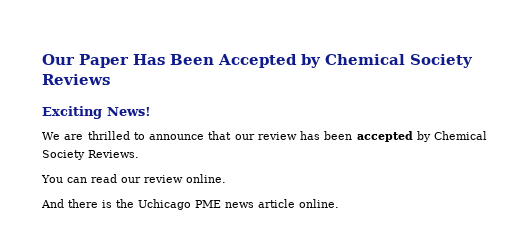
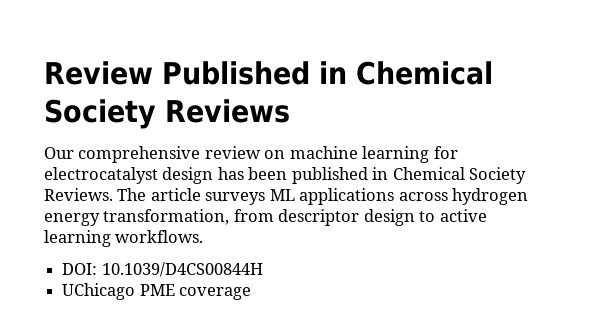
[42,54,473,68] [42,74,110,85] [42,106,151,119] [42,131,487,142] [42,150,139,160] [41,174,226,183] [41,199,339,210] Our Paper Has Been Accepted by Chemical Society Reviews // Exciting News! // We are thrilled to announce that our review has been accepted by Chemical Society Reviews. // You can read our review online. // And there is the Uchicago PME news article online. -> [44,61,493,85] [44,99,290,129] [44,146,458,163] [44,167,527,184] [44,188,529,205] [44,209,487,226] [44,230,204,247] [62,262,263,277] [62,283,252,300] Review Published in Chemical Society Reviews // Our comprehensive review on machine learning for electrocatalyst design has been published in Chemical Society Reviews. The article surveys ML applications across hydrogen energy transformation, from descriptor design to active learning workflows. // DOI: 10.1039/D4CS00844H // UChicago PME coverage

